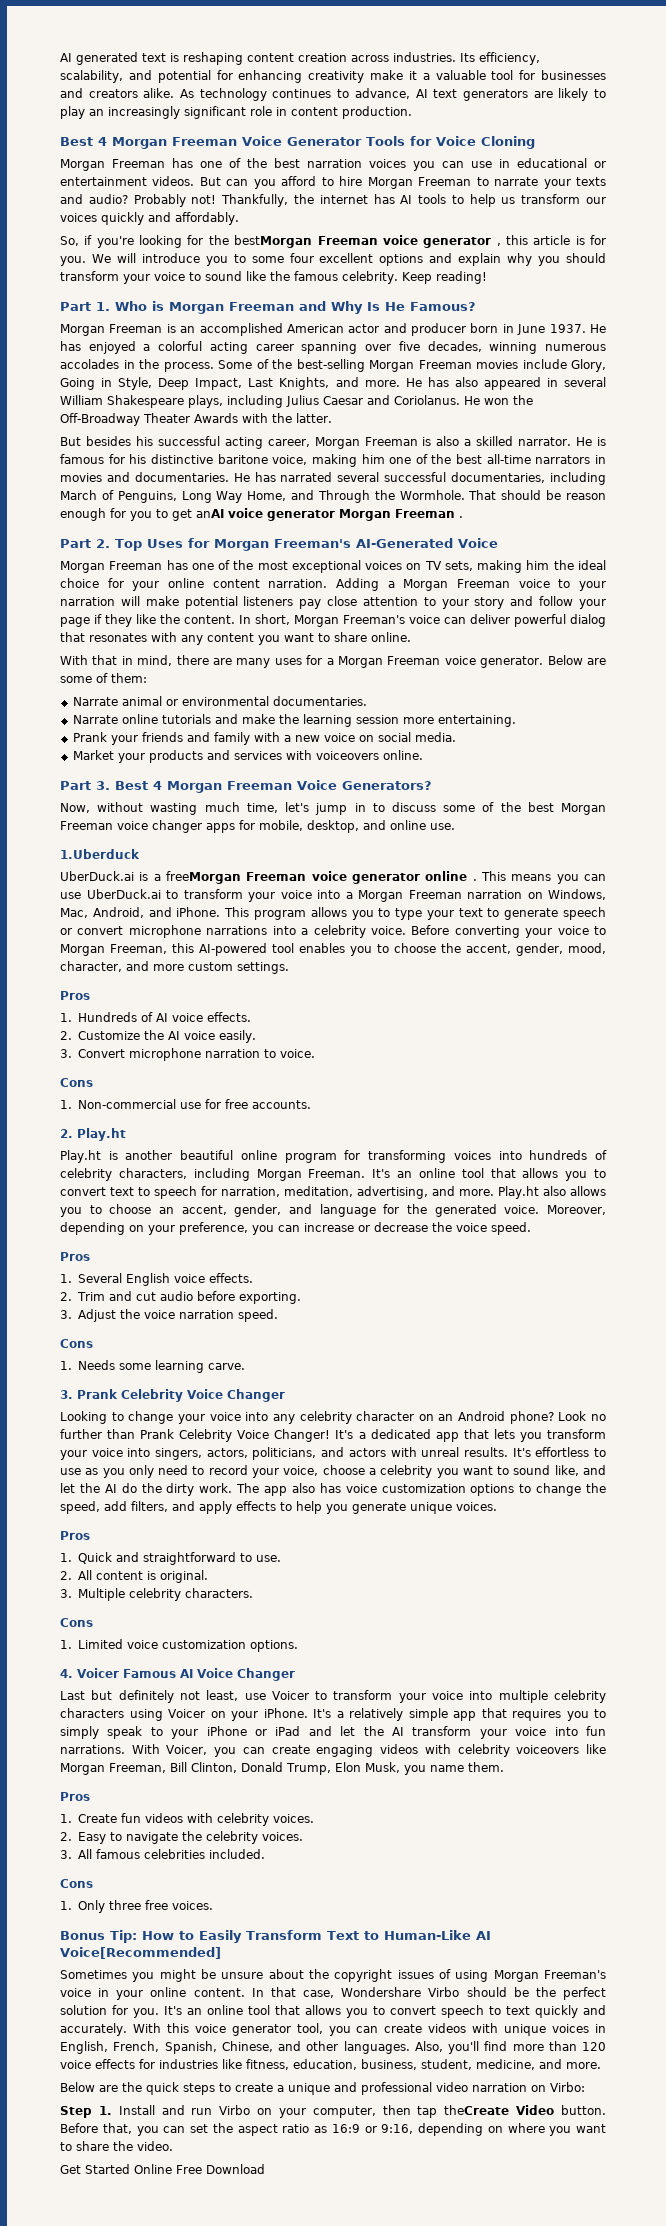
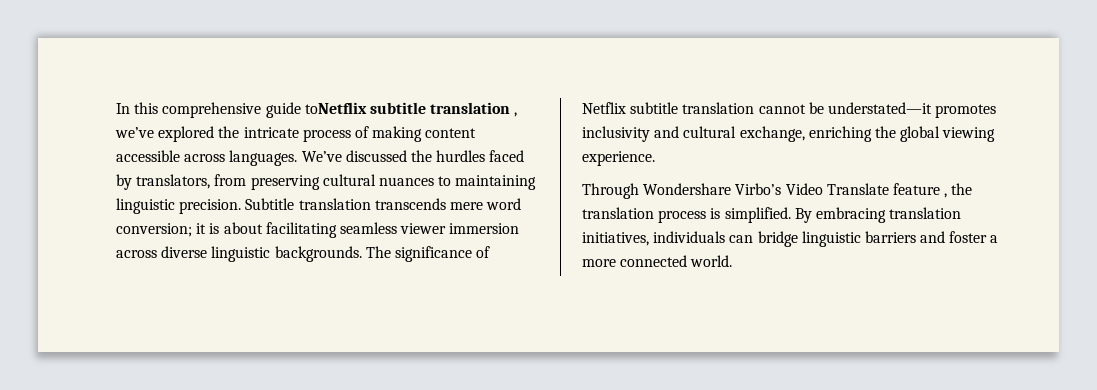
[60,52,540,65] [60,70,606,83] [60,88,606,101] [60,106,412,119] [60,136,535,149] [60,158,606,171] [60,176,606,189] [60,194,606,207] [60,212,239,225] [60,235,606,248] [60,253,606,266] [60,271,487,284] [60,301,476,314] [60,323,606,336] [60,341,606,354] [60,359,606,372] [60,377,606,390] [60,395,533,408] [60,413,332,426] [60,436,606,449] [60,454,607,467] [60,472,607,485] [60,490,607,503] [60,508,463,521] [60,538,498,551] [60,560,606,573] [60,578,607,591] [60,596,606,609] [60,614,606,627] [60,632,411,645] [60,655,607,668] [60,673,147,683] [72,696,367,706] [72,714,516,727] [72,732,456,745] [72,750,423,763] [60,780,432,793] [60,802,607,815] [60,820,455,833] [60,849,140,859] [60,871,606,884] [60,889,606,902] [60,907,606,920] [60,925,607,938] [60,943,606,956] [60,961,289,974] [60,991,90,1000] [60,1012,252,1022] [60,1030,257,1043] [60,1048,316,1061] [60,1078,93,1087] [60,1099,312,1109] [60,1128,126,1141] [60,1150,607,1163] [60,1168,606,1181] [60,1186,606,1199] [60,1204,607,1217] [60,1222,531,1235] [60,1252,90,1261] [60,1273,254,1286] [60,1291,302,1304] [60,1309,279,1322] [60,1339,93,1348] [60,1360,246,1373] [60,1389,285,1402] [60,1411,607,1424] [60,1429,607,1442] [60,1447,606,1460] [60,1465,606,1478] [60,1483,606,1496] [60,1501,497,1514] [60,1531,90,1540] [60,1552,282,1565] [60,1570,209,1583] [60,1588,254,1601] [60,1618,93,1627] [60,1639,299,1652] [60,1668,295,1681] [60,1690,607,1703] [60,1708,606,1721] [60,1726,606,1739] [60,1744,606,1757] [60,1762,504,1775] [60,1792,90,1801] [60,1813,315,1826] [60,1831,304,1844] [60,1849,266,1859] [60,1879,93,1888] [60,1900,214,1913] [60,1930,491,1943] [60,1947,221,1959] [60,1969,606,1982] [60,1987,606,2000] [60,2005,606,2018] [60,2023,606,2036] [60,2041,606,2054] [60,2059,601,2070] [60,2082,585,2095] [60,2105,606,2118] [60,2123,606,2136] [60,2141,173,2151] [60,2164,265,2174] AI generated text is reshaping content creation across industries. Its efficiency, scalability, and potential for enhancing creativity make it a valuable tool for businesses and creators alike. As technology continues to advance, AI text generators are likely to play an increasingly significant role in content production. // Best 4 Morgan Freeman Voice Generator Tools for Voice Cloning // Morgan Freeman has one of the best narration voices you can use in educational or entertainment videos. But can you afford to hire Morgan Freeman to narrate your texts and audio? Probably not! Thankfully, the internet has AI tools to help us transform our voices quickly and affordably. // So, if you're looking for the bestMorgan Freeman voice generator , this article is for you. We will introduce you to some four excellent options and explain why you should transform your voice to sound like the famous celebrity. Keep reading! // Part 1. Who is Morgan Freeman and Why Is He Famous? // Morgan Freeman is an accomplished American actor and producer born in June 1937. He has enjoyed a colorful acting career spanning over five decades, winning numerous accolades in the process. Some of the best-selling Morgan Freeman movies include Glory, Going in Style, Deep Impact, Last Knights, and more. He has also appeared in several William Shakespeare plays, including Julius Caesar and Coriolanus. He won the Off-Broadway Theater Awards with the latter. // But besides his successful acting career, Morgan Freeman is also a skilled narrator. He is famous for his distinctive baritone voice, making him one of the best all-time narrators in movies and documentaries. He has narrated several successful documentaries, including March of Penguins, Long Way Home, and Through the Wormhole. That should be reason enough for you to get anAI voice generator Morgan Freeman . // Part 2. Top Uses for Morgan Freeman's AI-Generated Voice // Morgan Freeman has one of the most exceptional voices on TV sets, making him the ideal choice for your online content narration. Adding a Morgan Freeman voice to your narration will make potential listeners pay close attention to your story and follow your page if they like the content. In short, Morgan Freeman's voice can deliver powerful dialog that resonates with any content you want to share online. // With that in mind, there are many uses for a Morgan Freeman voice generator. Below are some of them: // Narrate animal or environmental documentaries. // Narrate online tutorials and make the learning session more entertaining. // Prank your friends and family with a new voice on social media. // Market your products and services with voiceovers online. // Part 3. Best 4 Morgan Freeman Voice Generators? // Now, without wasting much time, let's jump in to discuss some of the best Morgan Freeman voice changer apps for mobile, desktop, and online use. // 1.Uberduck // UberDuck.ai is a freeMorgan Freeman voice generator online . This means you can use UberDuck.ai to transform your voice into a Morgan Freeman narration on Windows, Mac, Android, and iPhone. This program allows you to type your text to generate speech or convert microphone narrations into a celebrity voice. Before converting your voice to Morgan Freeman, this AI-powered tool enables you to choose the accent, gender, mood, character, and more custom settings. // Pros // 1. Hundreds of AI voice effects. // 2. Customize the AI voice easily. // 3. Convert microphone narration to voice. // Cons // 1. Non-commercial use for free accounts. // 2. Play.ht // Play.ht is another beautiful online program for transforming voices into hundreds of celebrity characters, including Morgan Freeman. It's an online tool that allows you to convert text to speech for narration, meditation, advertising, and more. Play.ht also allows you to choose an accent, gender, and language for the generated voice. Moreover, depending on your preference, you can increase or decrease the voice speed. // Pros // 1. Several English voice effects. // 2. Trim and cut audio before exporting. // 3. Adjust the voice narration speed. // Cons // 1. Needs some learning carve. // 3. Prank Celebrity Voice Changer // Looking to change your voice into any celebrity character on an Android phone? Look no further than Prank Celebrity Voice Changer! It's a dedicated app that lets you transform your voice into singers, actors, politicians, and actors with unreal results. It's effortless to use as you only need to record your voice, choose a celebrity you want to sound like, and let the AI do the dirty work. The app also has voice customization options to change the speed, add filters, and apply effects to help you generate unique voices. // Pros // 1. Quick and straightforward to use. // 2. All content is original. // 3. Multiple celebrity characters. // Cons // 1. Limited voice customization options. // 4. Voicer Famous AI Voice Changer // Last but definitely not least, use Voicer to transform your voice into multiple celebrity characters using Voicer on your iPhone. It's a relatively simple app that requires you to simply speak to your iPhone or iPad and let the AI transform your voice into fun narrations. With Voicer, you can create engaging videos with celebrity voiceovers like Morgan Freeman, Bill Clinton, Donald Trump, Elon Musk, you name them. // Pros // 1. Create fun videos with celebrity voices. // 2. Easy to navigate the celebrity voices. // 3. All famous celebrities included. // Cons // 1. Only three free voices. // Bonus Tip: How to Easily Transform Text to Human-Like AI Voice[Recommended] // Sometimes you might be unsure about the copyright issues of using Morgan Freeman's voice in your online content. In that case, Wondershare Virbo should be the perfect solution for you. It's an online tool that allows you to convert speech to text quickly and accurately. With this voice generator tool, you can create videos with unique voices in English, French, Spanish, Chinese, and other languages. Also, you'll find more than 120 voice effects for industries like fitness, education, business, student, medicine, and more. // Below are the quick steps to create a unique and professional video narration on Virbo: // Step 1. Install and run Virbo on your computer, then tap theCreate Video button. Before that, you can set the aspect ratio as 16:9 or 9:16, depending on where you want to share the video. // Get Started Online Free Download -> [116,102,518,118] [115,126,477,142] [116,150,525,166] [116,174,537,190] [116,198,522,214] [116,222,520,238] [116,246,491,262] [582,102,997,118] [582,126,996,142] [582,151,655,166] [582,183,973,199] [582,207,962,223] [582,231,999,247] [582,255,733,267] In this comprehensive guide toNetflix subtitle translation , we’ve explored the intricate process of making content accessible across languages. We’ve discussed the hurdles faced by translators, from preserving cultural nuances to maintaining linguistic precision. Subtitle translation transcends mere word conversion; it is about facilitating seamless viewer immersion across diverse linguistic backgrounds. The significance of Netflix subtitle translation cannot be understated—it promotes inclusivity and cultural exchange, enriching the global viewing experience. // Through Wondershare Virbo’s Video Translate feature , the translation process is simplified. By embracing translation initiatives, individuals can bridge linguistic barriers and foster a more connected world.

